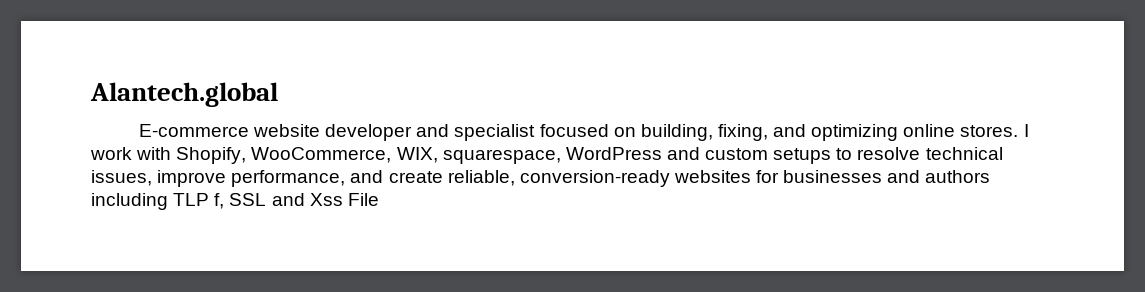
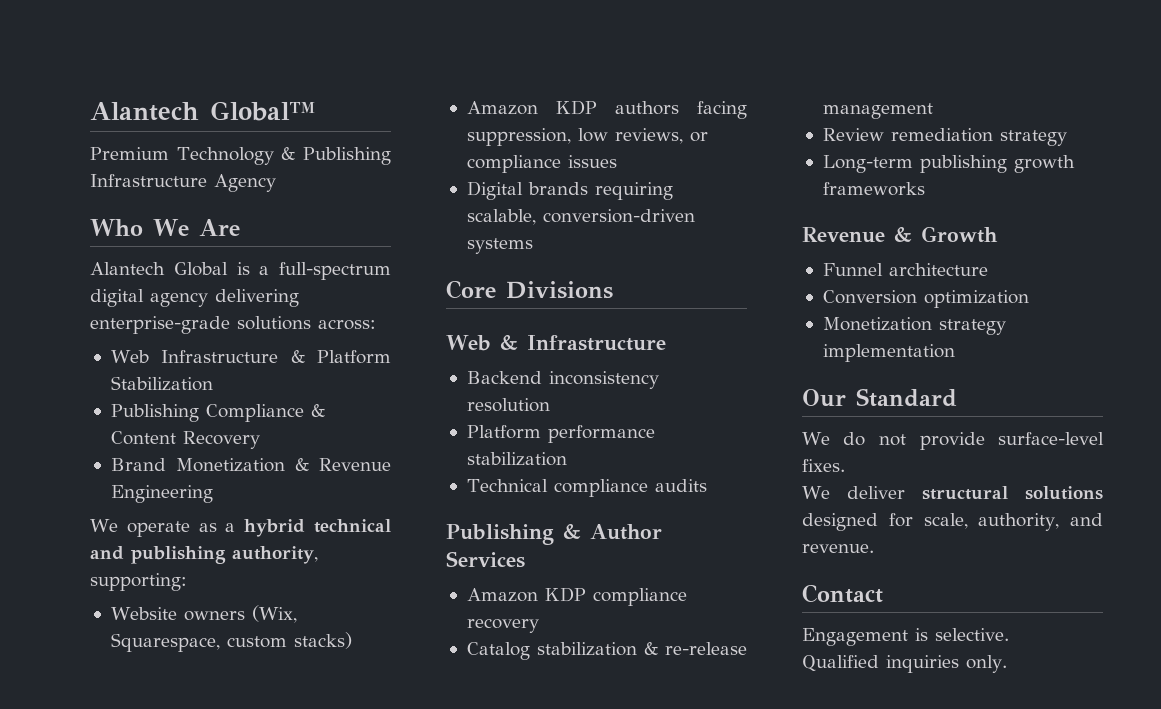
[90,82,278,107] [138,124,1029,141] [90,147,1003,164] [91,170,991,187] [91,193,379,210] Alantech.global // E-commerce website developer and specialist focused on building, fixing, and optimizing online stores. I work with Shopify, WooCommerce, WIX, squarespace, WordPress and custom setups to resolve technical issues, improve performance, and create reliable, conversion-ready websites for businesses and authors including TLP f, SSL and Xss File -> [90,101,315,121] [90,147,391,165] [90,174,276,192] [90,219,240,236] [90,262,391,280] [90,289,299,307] [90,316,376,334] [110,350,392,364] [110,376,213,391] [110,404,325,422] [110,431,260,449] [110,458,391,472] [110,485,213,503] [90,519,391,537] [90,546,318,564] [90,573,187,591] [110,605,297,623] [110,632,352,652] [466,100,747,119] [466,128,708,146] [466,155,617,173] [466,181,673,200] [466,209,695,225] [466,238,533,254] [446,280,613,299] [446,335,666,351] [466,371,659,389] [466,398,550,412] [466,425,655,443] [466,452,567,466] [466,479,707,497] [446,524,662,545] [446,551,525,568] [466,587,687,606] [466,618,539,633] [466,642,747,660] [822,103,933,119] [822,128,1067,146] [822,155,1075,173] [822,182,925,196] [802,226,998,243] [822,263,988,276] [822,290,1029,308] [822,317,1006,335] [822,344,955,362] [802,388,957,407] [802,432,1104,450] [802,459,845,472] [802,486,1103,500] [802,513,1103,531] [802,544,874,553] [802,584,883,603] [802,628,1009,646] [802,655,1007,673] Alantech Global™ // Premium Technology & Publishing Infrastructure Agency // Who We Are // Alantech Global is a full-spectrum digital agency delivering enterprise-grade solutions across: // Web Infrastructure & Platform Stabilization // Publishing Compliance & Content Recovery // Brand Monetization & Revenue Engineering // We operate as a hybrid technical and publishing authority, supporting: // Website owners (Wix, Squarespace, custom stacks) // Amazon KDP authors facing suppression, low reviews, or compliance issues // Digital brands requiring scalable, conversion-driven systems // Core Divisions // Web & Infrastructure // Backend inconsistency resolution // Platform performance stabilization // Technical compliance audits // Publishing & Author Services // Amazon KDP compliance recovery // Catalog stabilization & re-release management // Review remediation strategy // Long-term publishing growth frameworks // Revenue & Growth // Funnel architecture // Conversion optimization // Monetization strategy implementation // Our Standard // We do not provide surface-level fixes. // We deliver structural solutions designed for scale, authority, and revenue. // Contact // Engagement is selective. // Qualified inquiries only.

